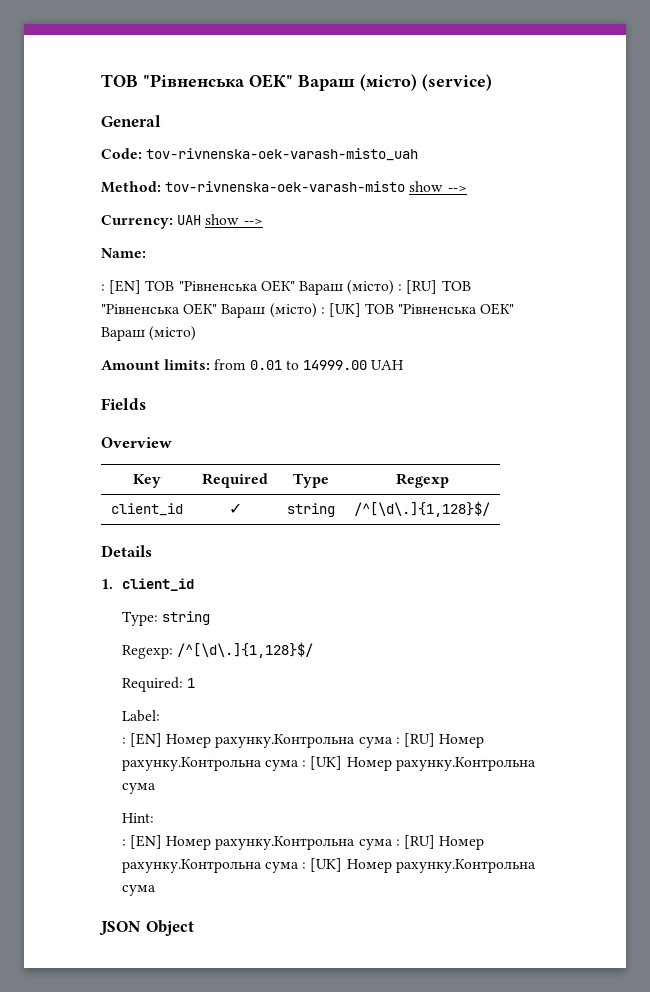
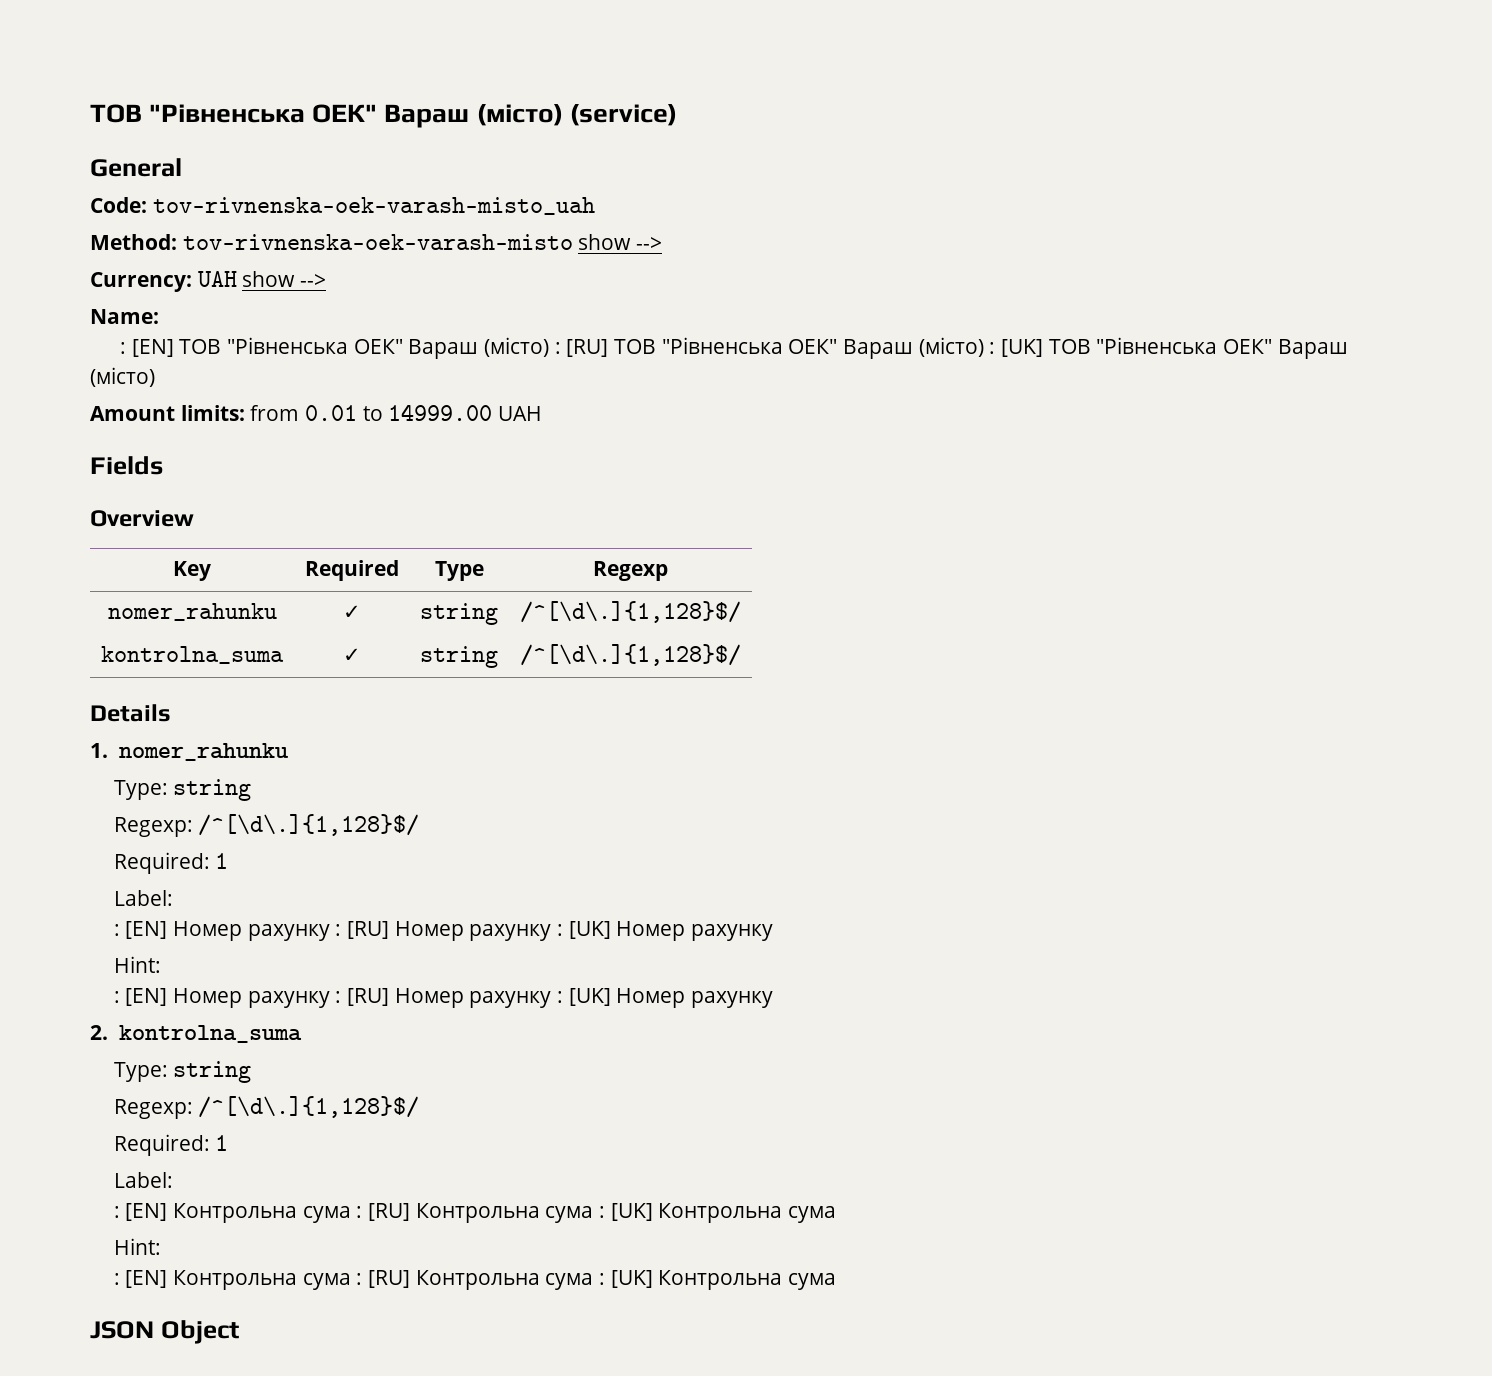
[111,503,183,516] client_id -> [107,603,277,621] [342,605,361,619] [420,603,498,625] [519,601,741,623] [101,646,284,664] nomer_rahunku | ✓ | string | /^[\d\.]{1,128}$/ // kontrolna_suma
[121,578,194,591] client_id -> [118,743,289,761] nomer_rahunku
[215,733,485,748] [121,756,536,771] рахунку.Контрольна сума : [RU] Номер рахунку.Контрольна сума : [UK] Номер рахунку.Контрольна -> [247,921,773,941] [113,956,161,973] [113,988,773,1008] [90,1025,302,1043] [113,1061,252,1083] [113,1096,420,1119] [113,1134,229,1156] [113,1172,173,1188] [113,1203,783,1223] рахунку : [RU] Номер рахунку : [UK] Номер рахунку // Hint: // : [EN] Номер рахунку : [RU] Номер рахунку : [UK] Номер рахунку // 2. kontrolna_suma // Type: string // Regexp: /^[\d\.]{1,128}$/ // Required: 1 // Label: // : [EN] Контрольна сума : [RU] Контрольна сума : [UK] Контрольна
[166,835,485,850] [121,858,536,873] Номер рахунку.Контрольна сума : [RU] Номер рахунку.Контрольна сума : [UK] Номер рахунку.Контрольна -> [172,1270,783,1290] Контрольна сума : [RU] Контрольна сума : [UK] Контрольна

